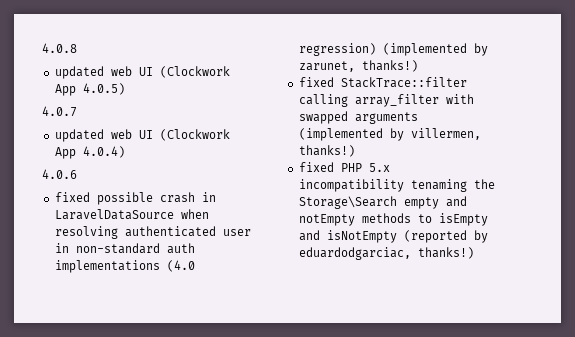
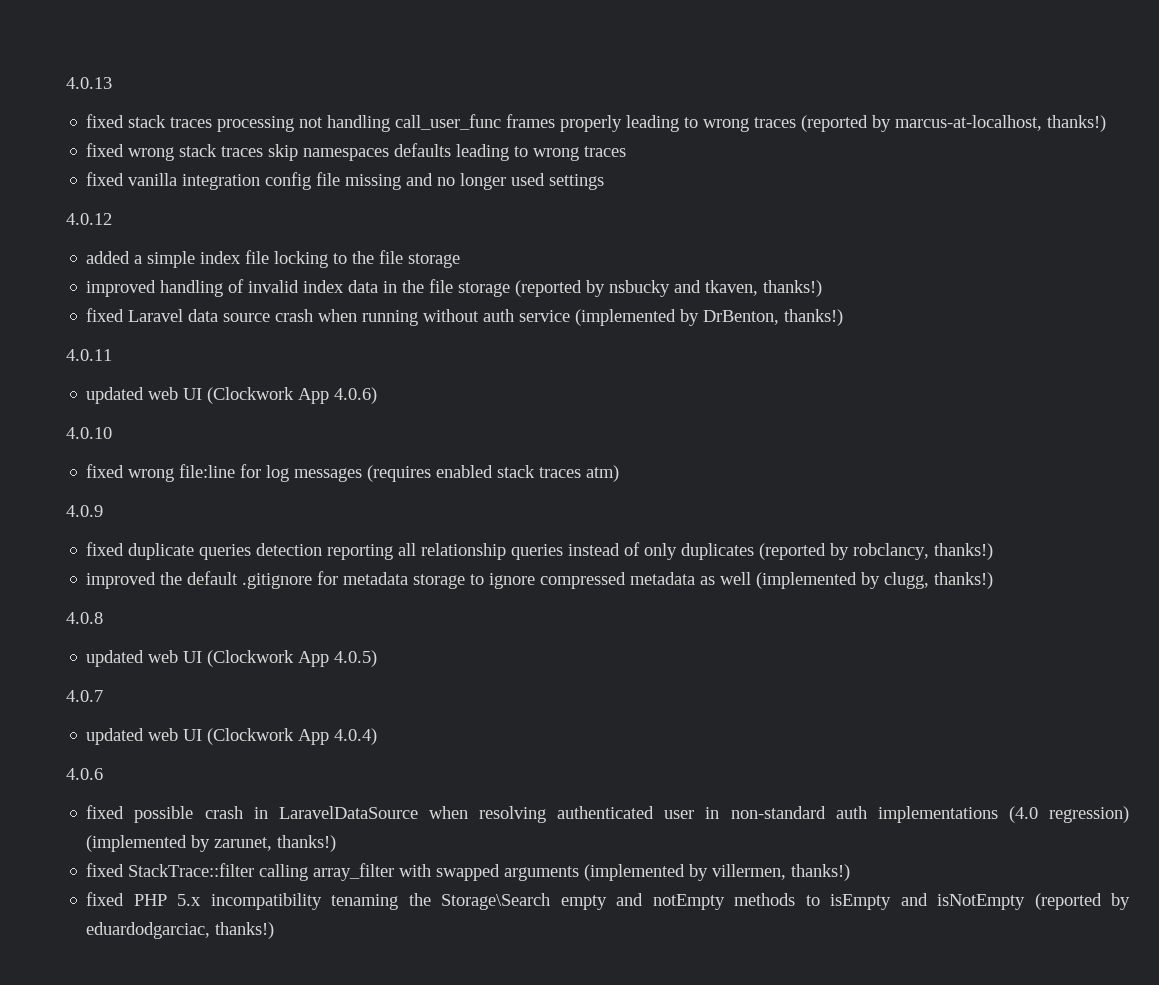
(42, 48) none -> [66,77,112,89] [86,114,1107,132] [86,143,627,161] [86,172,605,190] [66,213,112,225] [86,250,461,268] [86,279,823,297] [86,308,844,326] [66,349,112,361] [86,387,378,404] [66,427,112,439] [86,464,620,482] [66,505,103,517] [86,542,994,560] [86,571,994,589] 4.0.13 // fixed stack traces processing not handling call_user_func frames properly leading to wrong traces (reported by marcus-at-localhost, thanks!) // fixed wrong stack traces skip namespaces defaults leading to wrong traces // fixed vanilla integration config file missing and no longer used settings // 4.0.12 // added a simple index file locking to the file storage // improved handling of invalid index data in the file storage (reported by nsbucky and tkaven, thanks!) // fixed Laravel data source crash when running without auth service (implemented by DrBenton, thanks!) // 4.0.11 // updated web UI (Clockwork App 4.0.6) // 4.0.10 // fixed wrong file:line for log messages (requires enabled stack traces atm) // 4.0.9 // fixed duplicate queries detection reporting all relationship queries instead of only duplicates (reported by robclancy, thanks!) // improved the default .gitignore for metadata storage to ignore compressed metadata as well (implemented by clugg, thanks!) //

